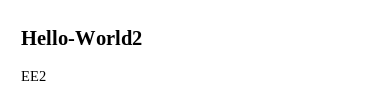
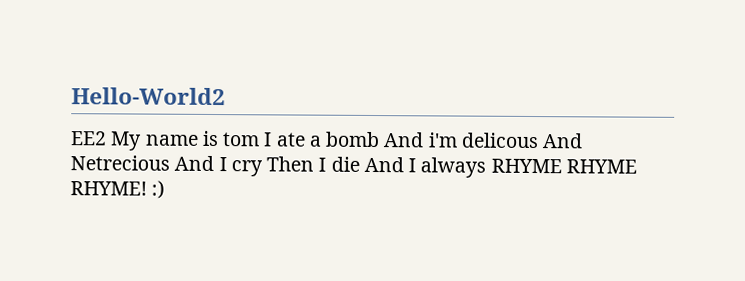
(46, 76) none -> [110,130,584,151] [70,155,637,178] [70,180,166,199] My name is tom I ate a bomb And i'm delicous And Netrecious And I cry Then I die And I always RHYME RHYME RHYME! :)

